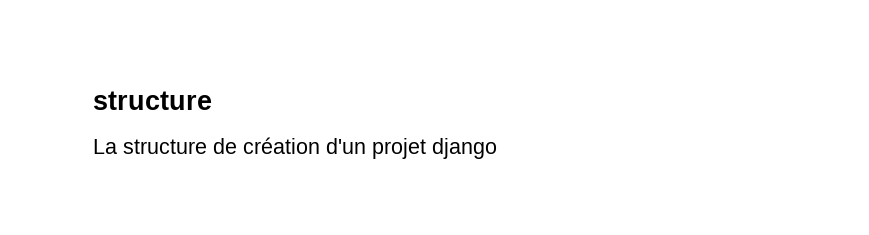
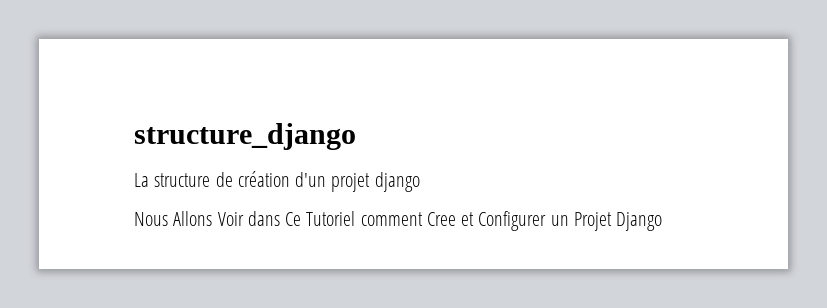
[93,91,212,110] structure -> [134,123,356,150] structure_django
(497, 148) none -> [134,211,663,231] // Nous Allons Voir dans Ce Tutoriel comment Cree et Configurer un Projet Django

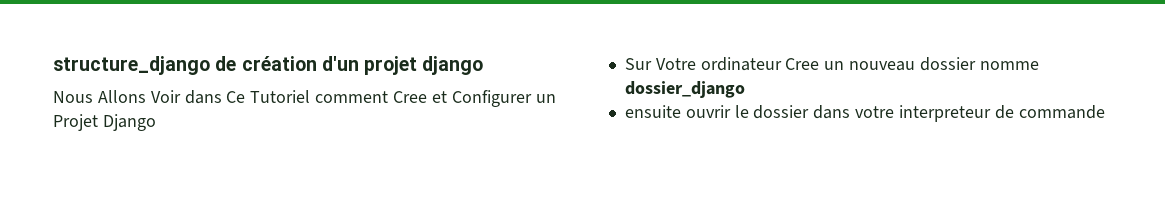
[134,173,211,187] // La structure -> (210, 65) none
(663, 221) none -> [624,57,1039,71] [624,81,745,98] [624,105,1105,122] // Sur Votre ordinateur Cree un nouveau dossier nomme dossier_django // ensuite ouvrir le dossier dans votre interpreteur de commande

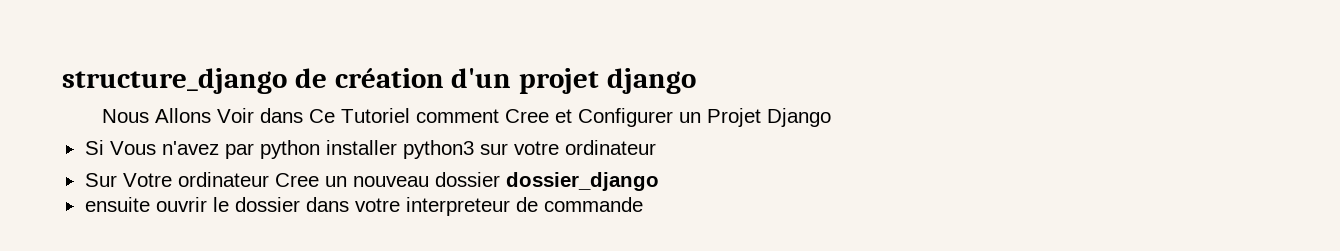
(156, 122) none -> [84,140,656,159] // Si Vous n'avez par python installer python3 sur votre ordinateur
[979,61,1039,70] nomme -> (500, 179) none

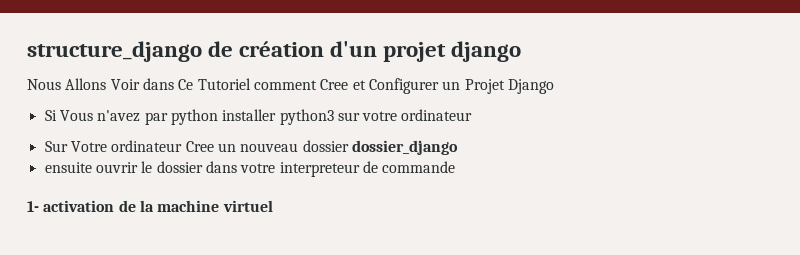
(643, 204) none -> [27,200,273,212] // 1- activation de la machine virtuel

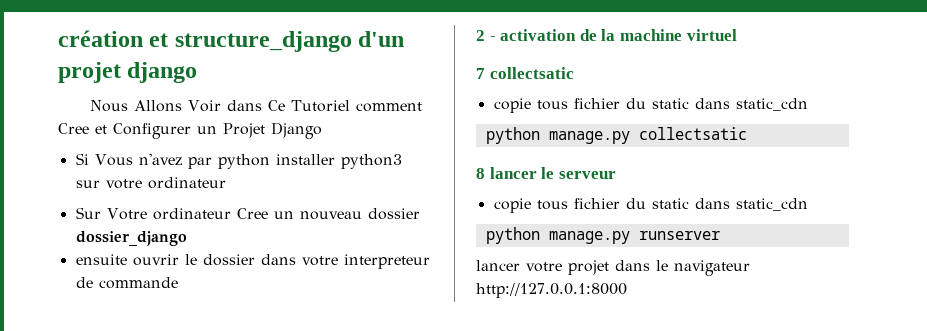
[27,41,325,62] structure_django de création -> [58,30,352,52] création et structure_django
[27,201,39,212] 1- -> [476,30,496,41] 2 -
(273, 206) none -> [476,67,574,79] [493,98,808,113] [485,127,747,144] [476,167,616,179] [493,198,808,213] [485,227,720,244] [476,260,750,276] [476,283,627,298] // 7 collectsatic // copie tous fichier du static dans static_cdn // python manage.py collectsatic // 8 lancer le serveur // copie tous fichier du static dans static_cdn // python manage.py runserver // lancer votre projet dans le navigateur http://127.0.0.1:8000

